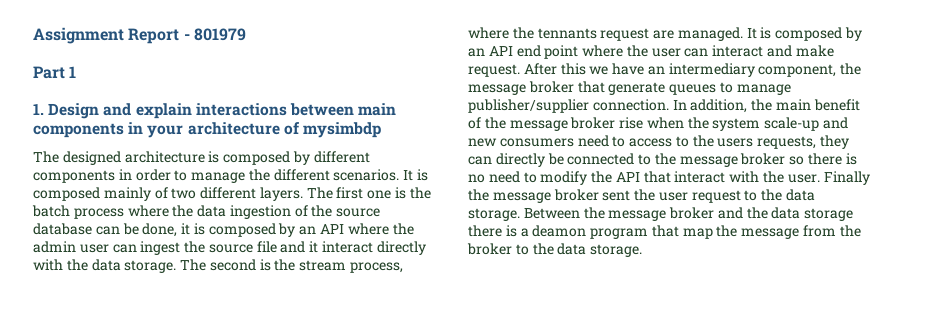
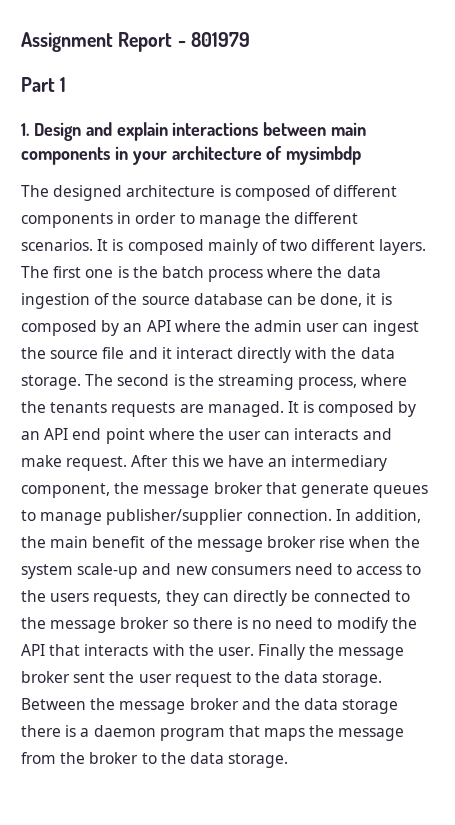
[292,151,310,165] by -> [314,185,330,197] of
[299,260,347,271] stream -> [217,374,294,390] streaming
[537,28,650,41] tennants request -> [50,402,176,417] tenants requests
[712,45,764,57] interact -> [294,428,359,440] interacts
[674,171,726,183] interact -> [84,644,149,656] interacts
[532,225,587,237] deamon -> [93,725,156,737] daemon
[682,228,713,239] map -> [264,728,306,741] maps

